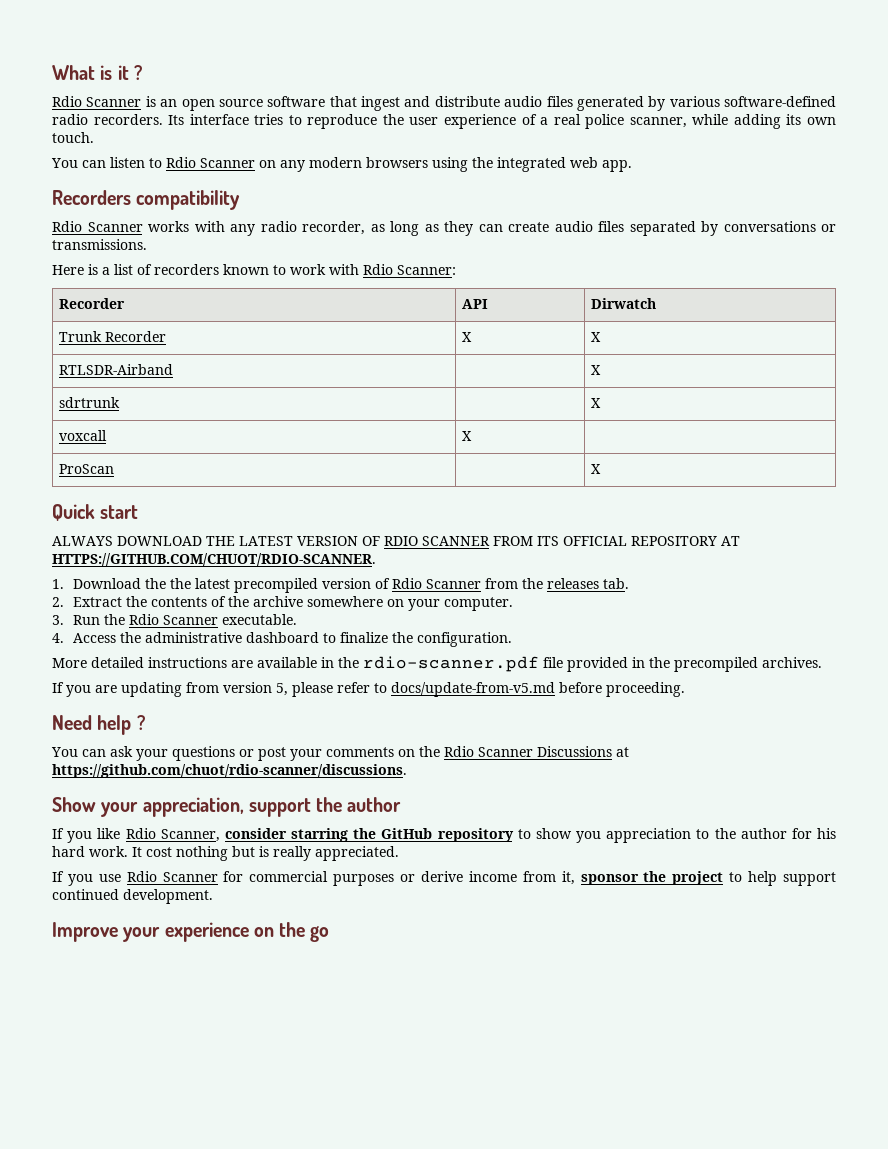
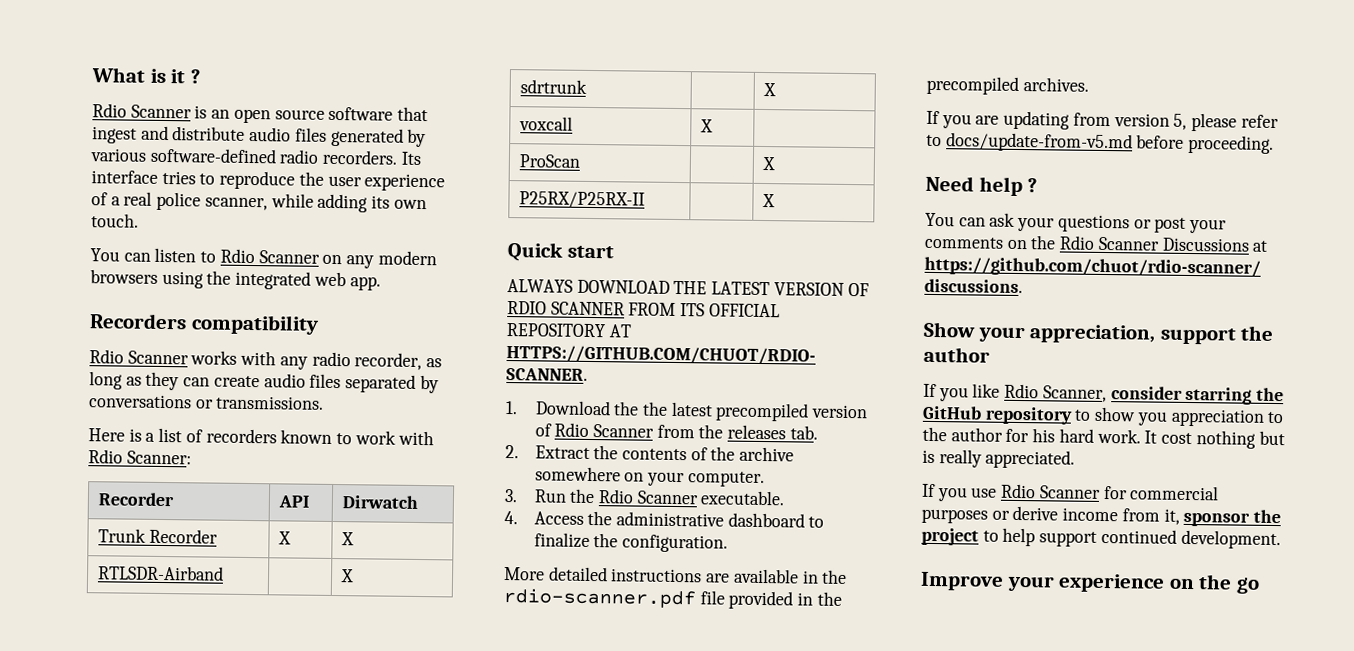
(602, 469) none -> [519,191,646,209] [762,193,776,208] // P25RX/P25RX-II | | X

